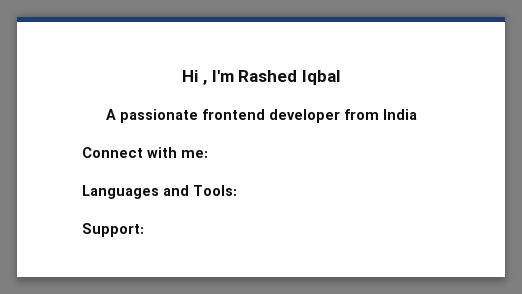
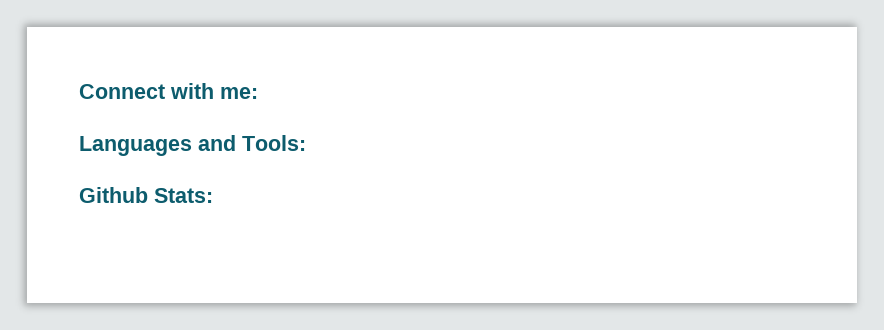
[182,70,340,85] [105,109,417,123] Hi , I'm Rashed Iqbal // A passionate frontend developer from India // -> (79, 91) none
[82,223,144,237] Support: -> [79,187,213,203] Github Stats:

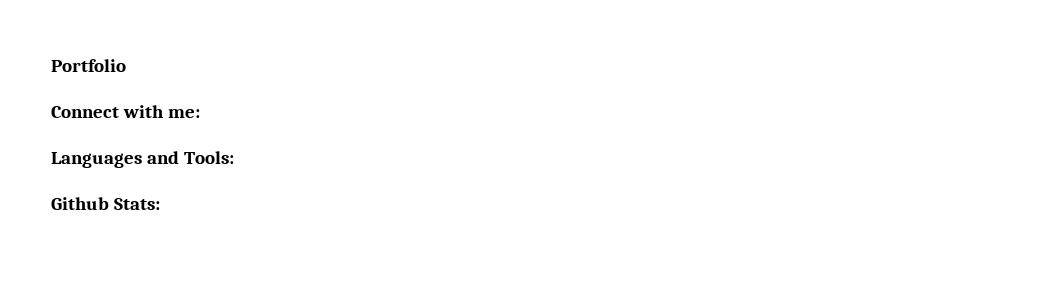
(79, 91) none -> [51,59,126,72] Portfolio //

